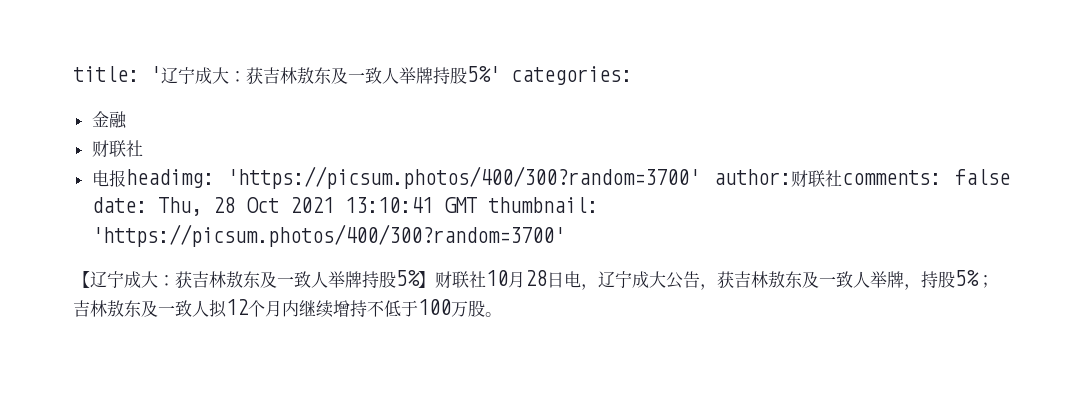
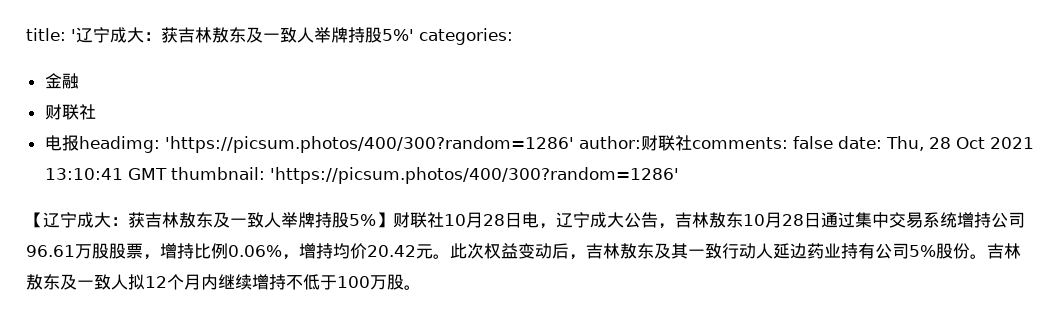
[227,166,701,189] 'https://picsum.photos/400/300?random=3700' -> [164,136,574,153] 'https://picsum.photos/400/300?random=1286'
[91,224,565,247] 'https://picsum.photos/400/300?random=3700' -> [269,167,679,184] 'https://picsum.photos/400/300?random=1286'
[717,270,994,290] 获吉林敖东及一致人举牌，持股5%； -> [675,212,1025,228] [26,243,987,260] 吉林敖东10月28日通过集中交易系统增持公司96.61万股股票，增持比例0.06%，增持均价20.42元。此次权益变动后，吉林敖东及其一致行动人延边药业持有公司5%股份。

